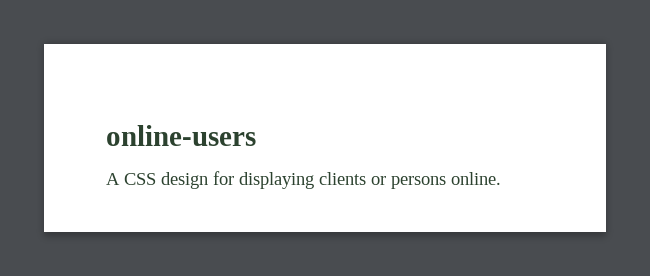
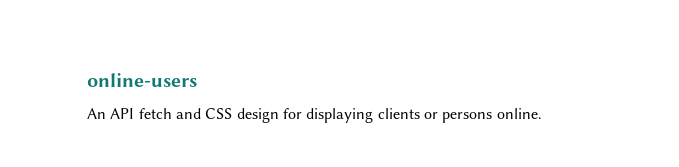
[106,173,120,185] A -> [87,108,201,119] An API fetch and

